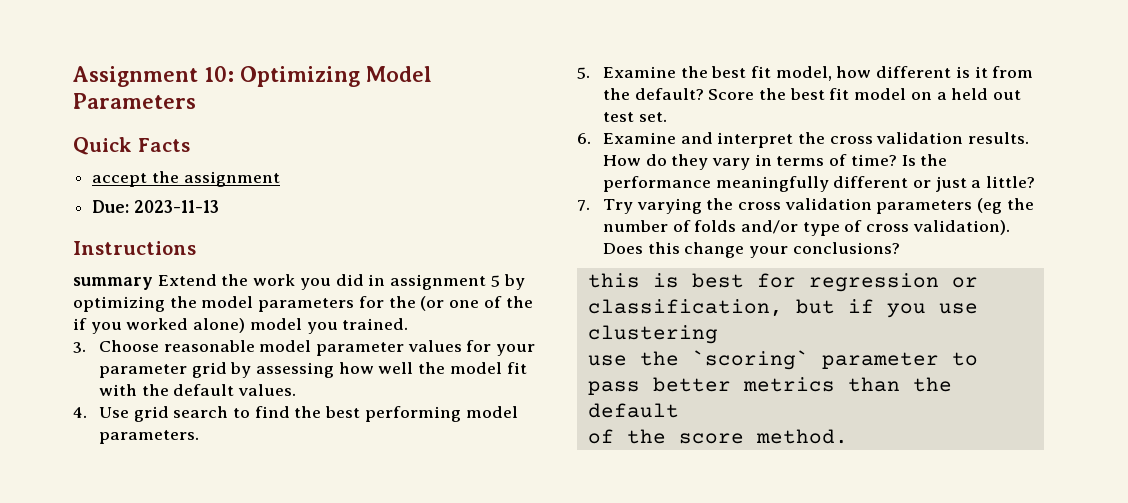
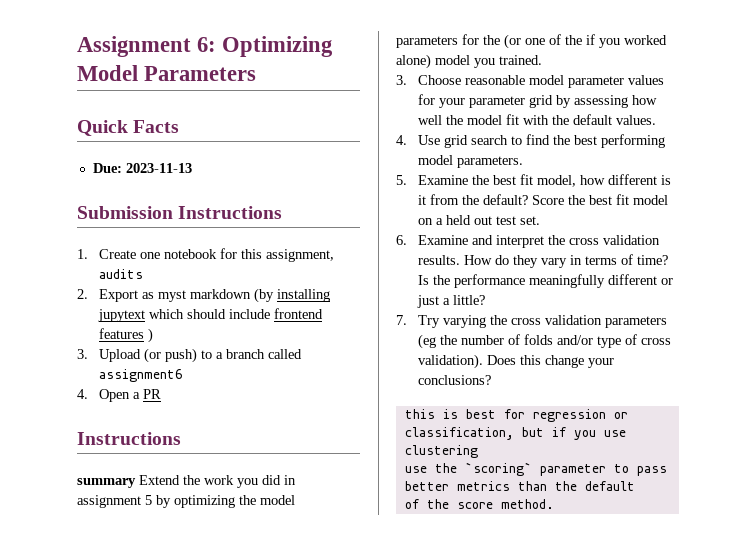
[204,66,234,82] 10: -> [197,37,217,52] 6:
[92,171,280,187] // accept the assignment -> (180, 126) none
(219, 206) none -> [77,206,283,219] [77,248,335,262] [99,269,144,279] [77,288,331,303] [98,308,324,322] [99,328,154,343] [77,348,303,363] [99,369,184,382] [77,389,162,402] // Submission Instructions // 1. Create one notebook for this assignment, audits // 2. Export as myst markdown (by installing jupytext which should include frontend features ) // 3. Upload (or push) to a branch called assignment6 // 4. Open a PR

